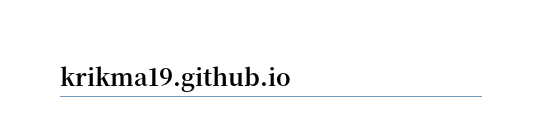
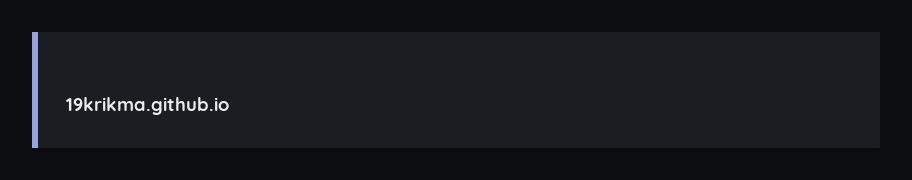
[60,66,291,92] krikma19.github.io -> [66,97,229,115] 19krikma.github.io

